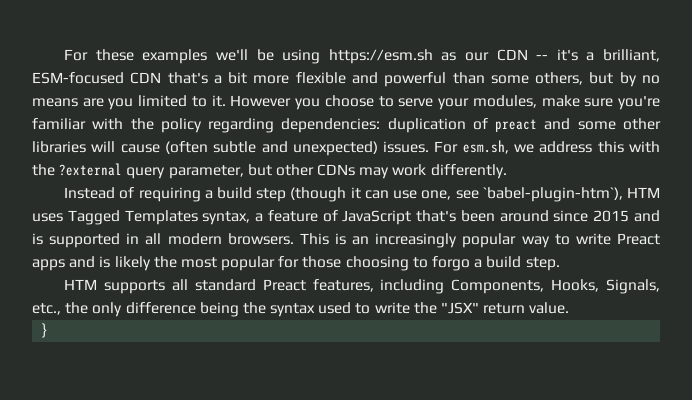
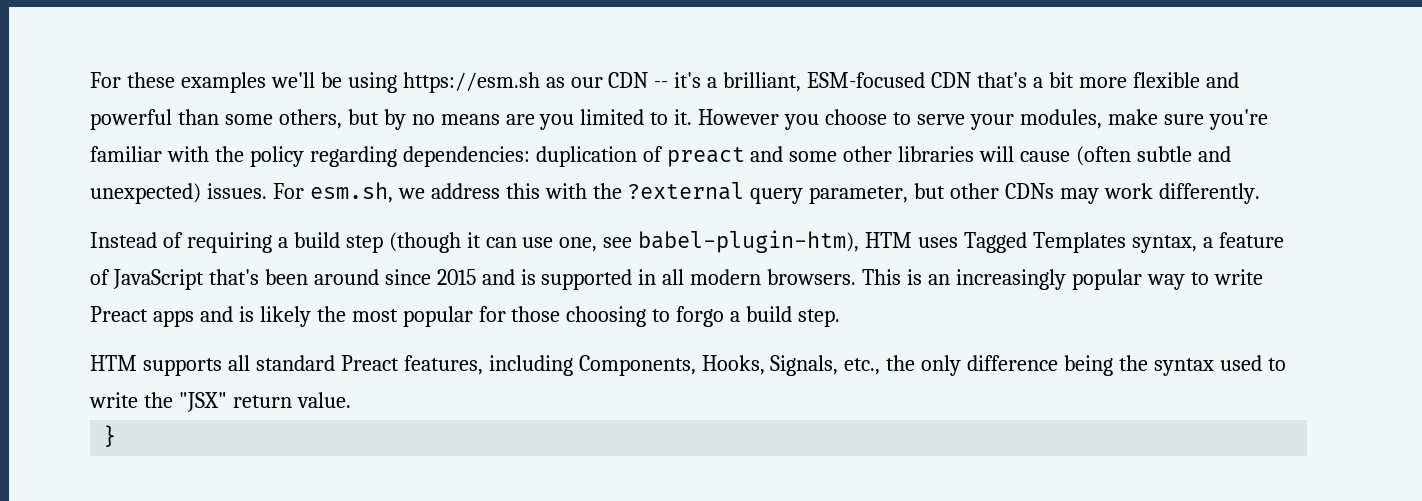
[482,187,623,202] `babel-plugin-htm`), -> [638,230,860,253] babel-plugin-htm),

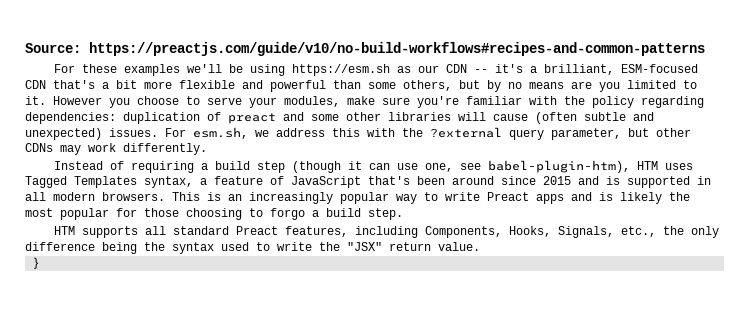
(90, 80) none -> [25,42,705,56] Source: https://preactjs.com/guide/v10/no-build-workflows#recipes-and-common-patterns //

